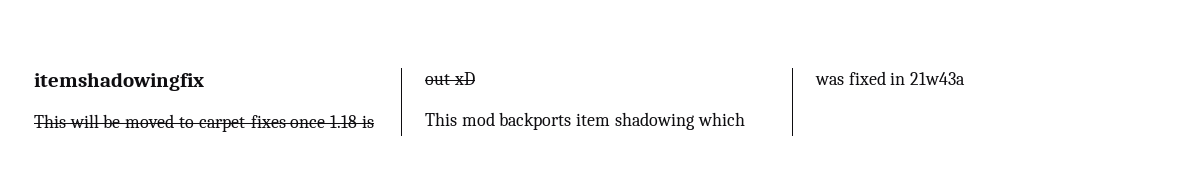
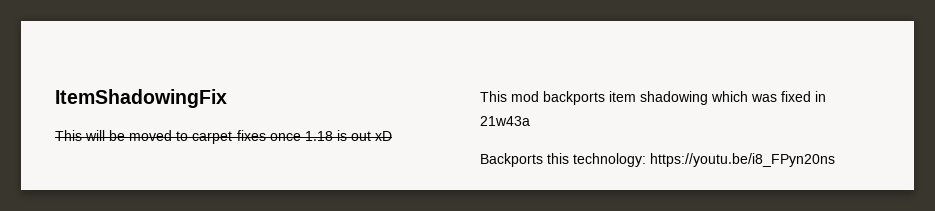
[34,72,204,91] itemshadowingfix -> [55,89,227,108] ItemShadowingFix
(966, 78) none -> [480,153,835,167] // Backports this technology: https://youtu.be/i8_FPyn20ns

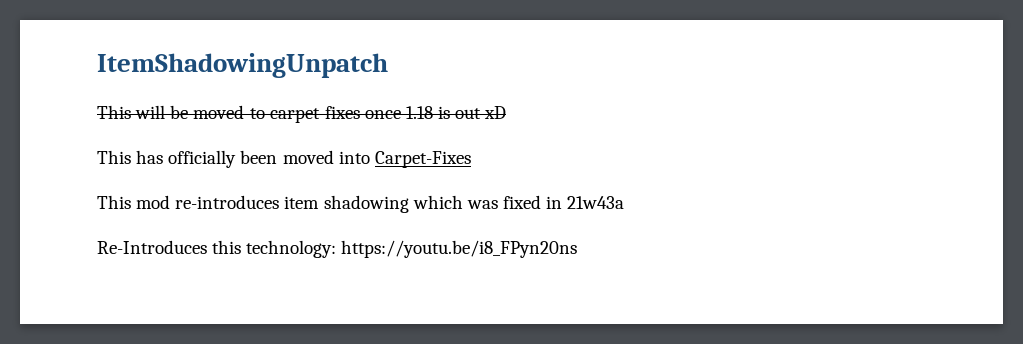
[55,89,227,108] ItemShadowingFix -> [97,53,388,78] ItemShadowingUnpatch
(392, 136) none -> [97,150,471,168] // This has officially been moved into Carpet-Fixes
[543,91,605,105] backports -> [175,195,280,209] re-introduces
[480,153,543,167] Backports -> [97,240,207,254] Re-Introduces

